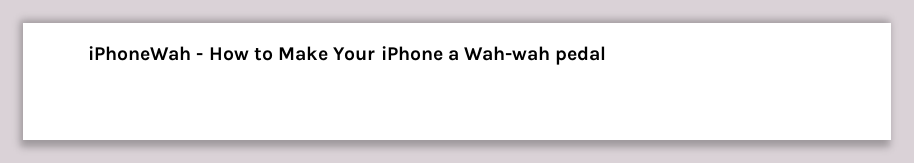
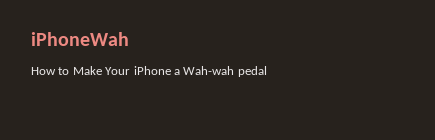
[196,53,204,60] - -> (129, 39) //

